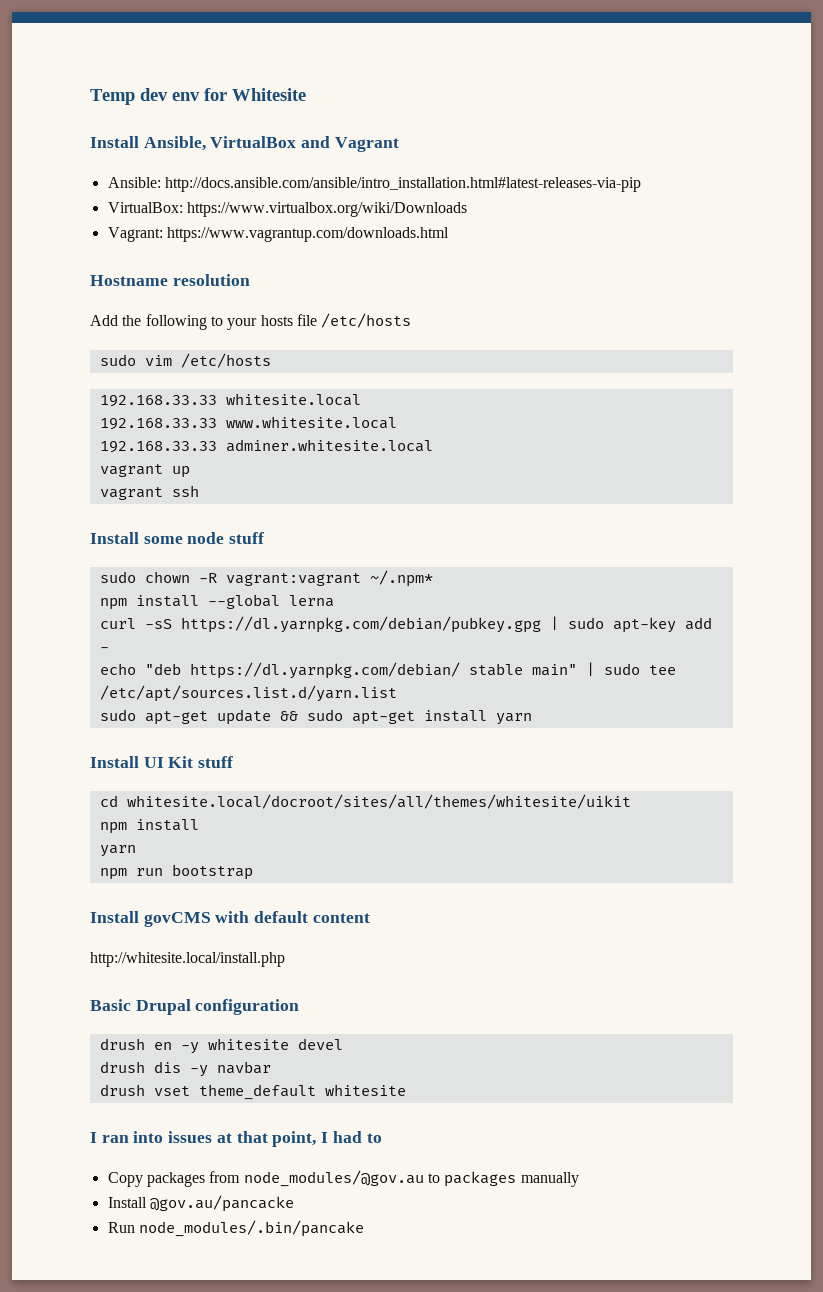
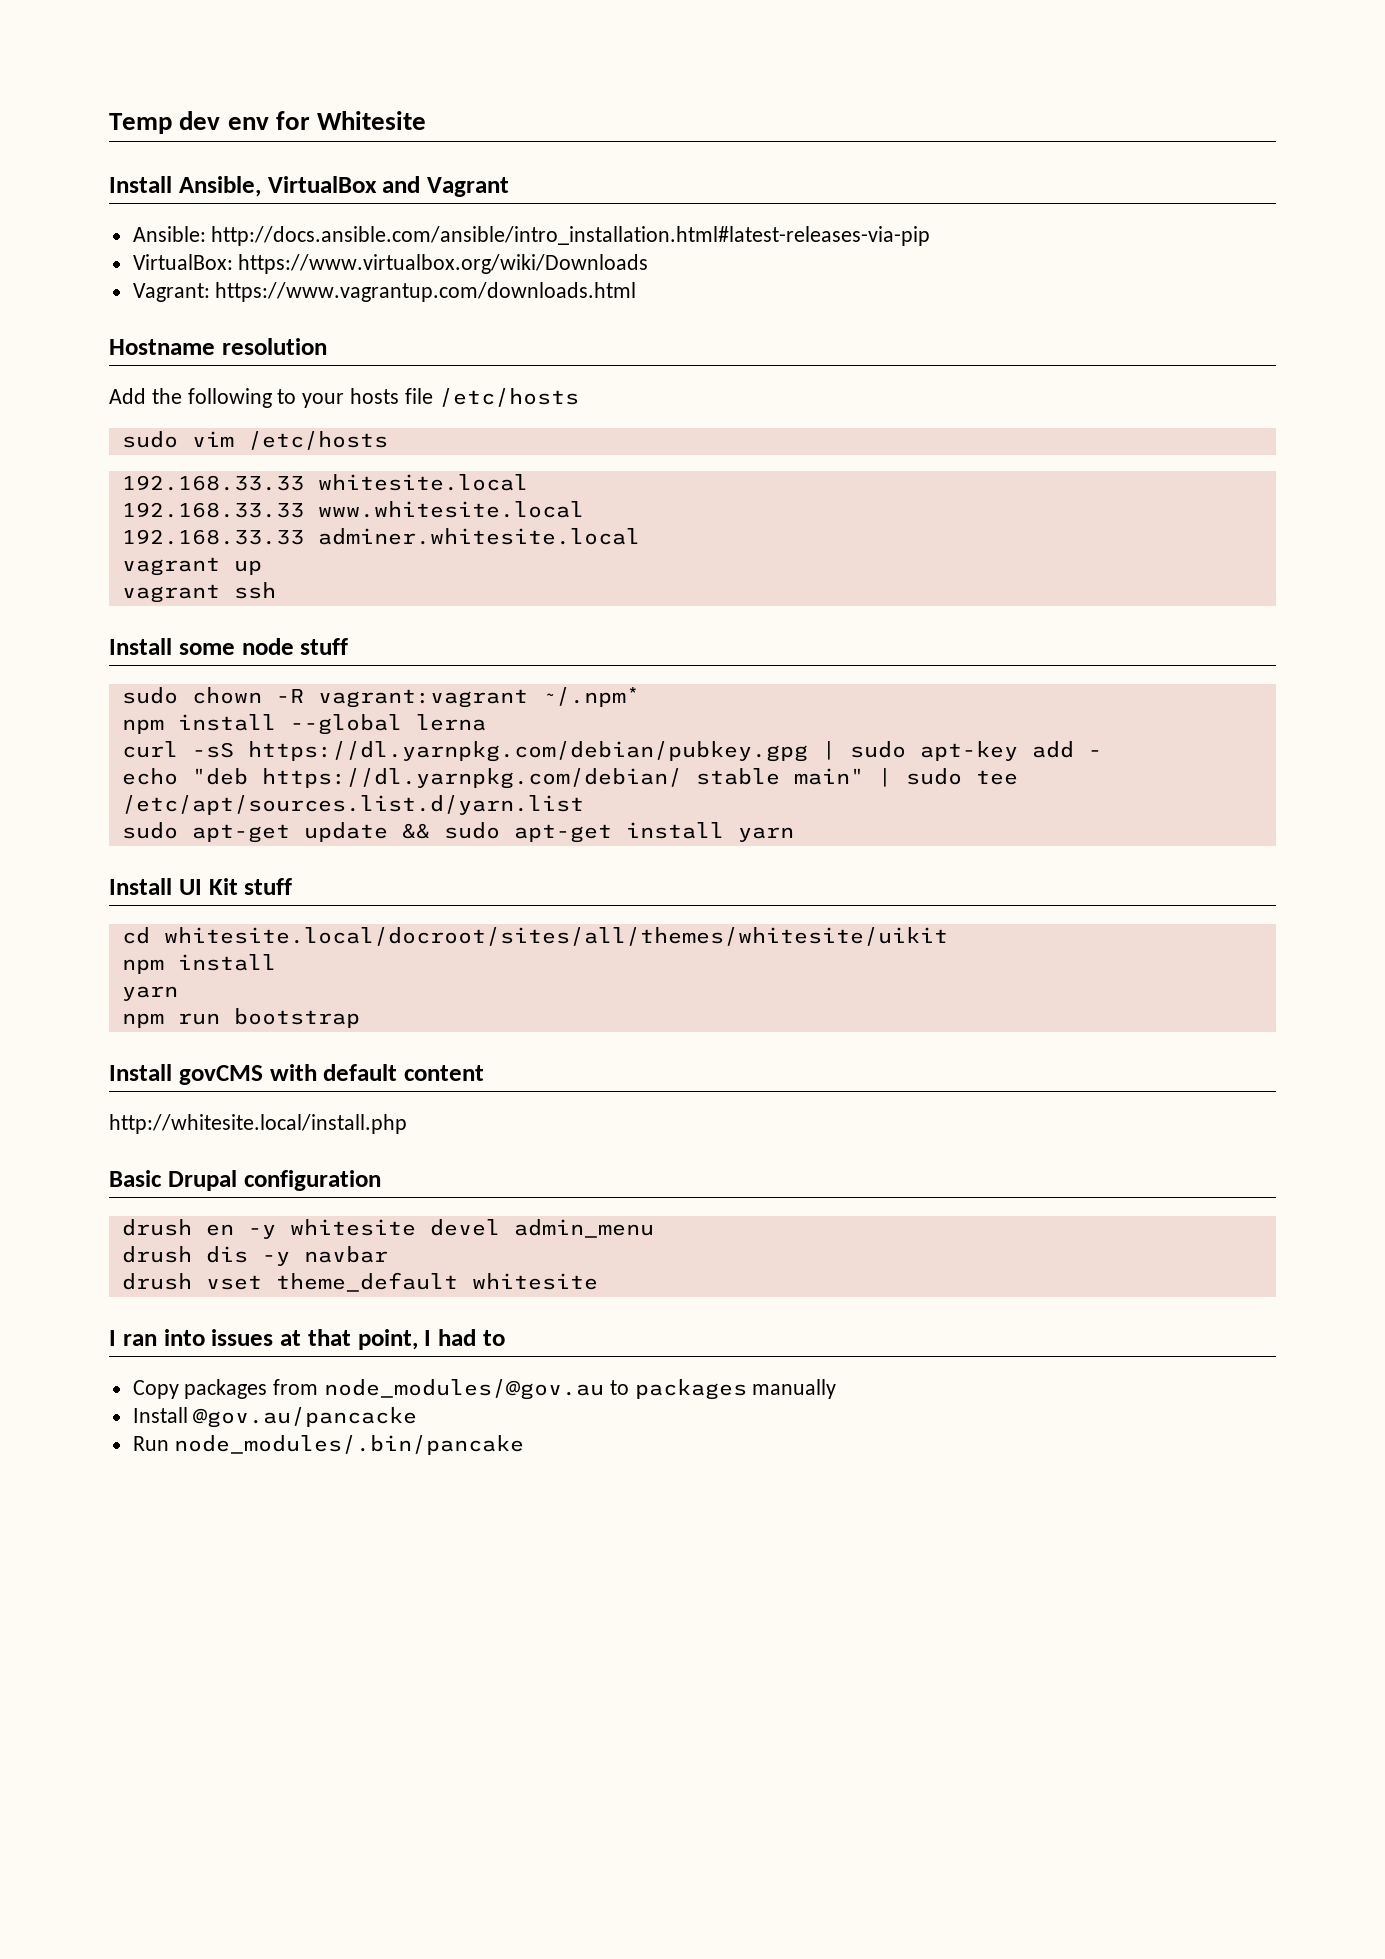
(343, 1044) none -> [513,1219,654,1238] admin_menu

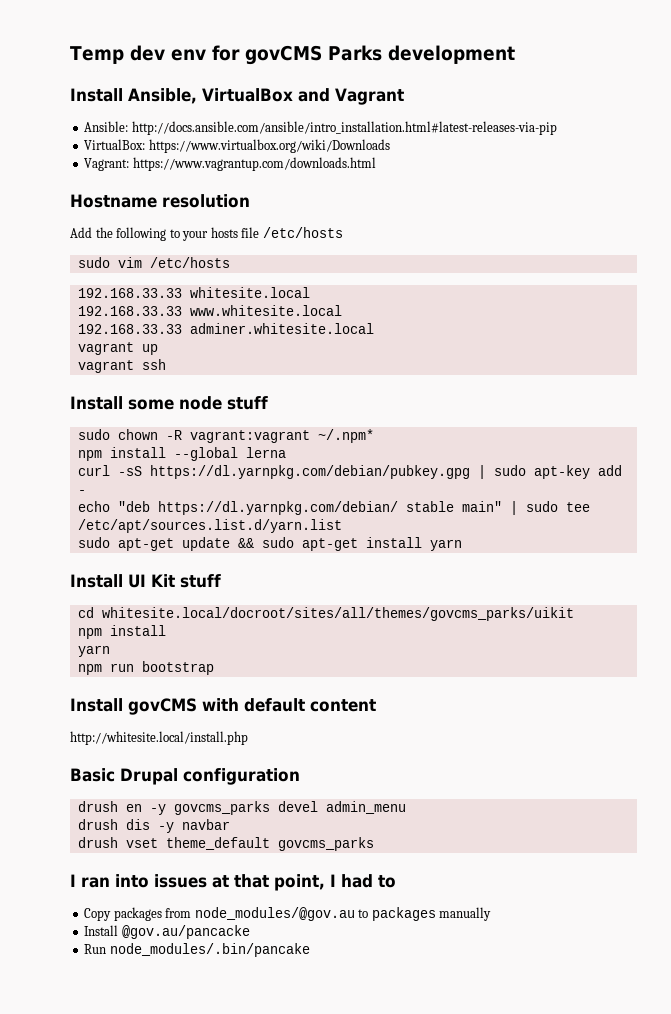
[317,111,427,130] Whitesite -> [244,45,515,65] govCMS Parks development
[163,927,948,946] whitesite.local/docroot/sites/all/themes/whitesite/uikit -> [101,607,574,621] whitesite.local/docroot/sites/all/themes/govcms_parks/uikit
[289,1219,416,1236] whitesite -> [173,801,270,815] govcms_parks
[471,1273,598,1290] whitesite -> [277,837,374,851] govcms_parks

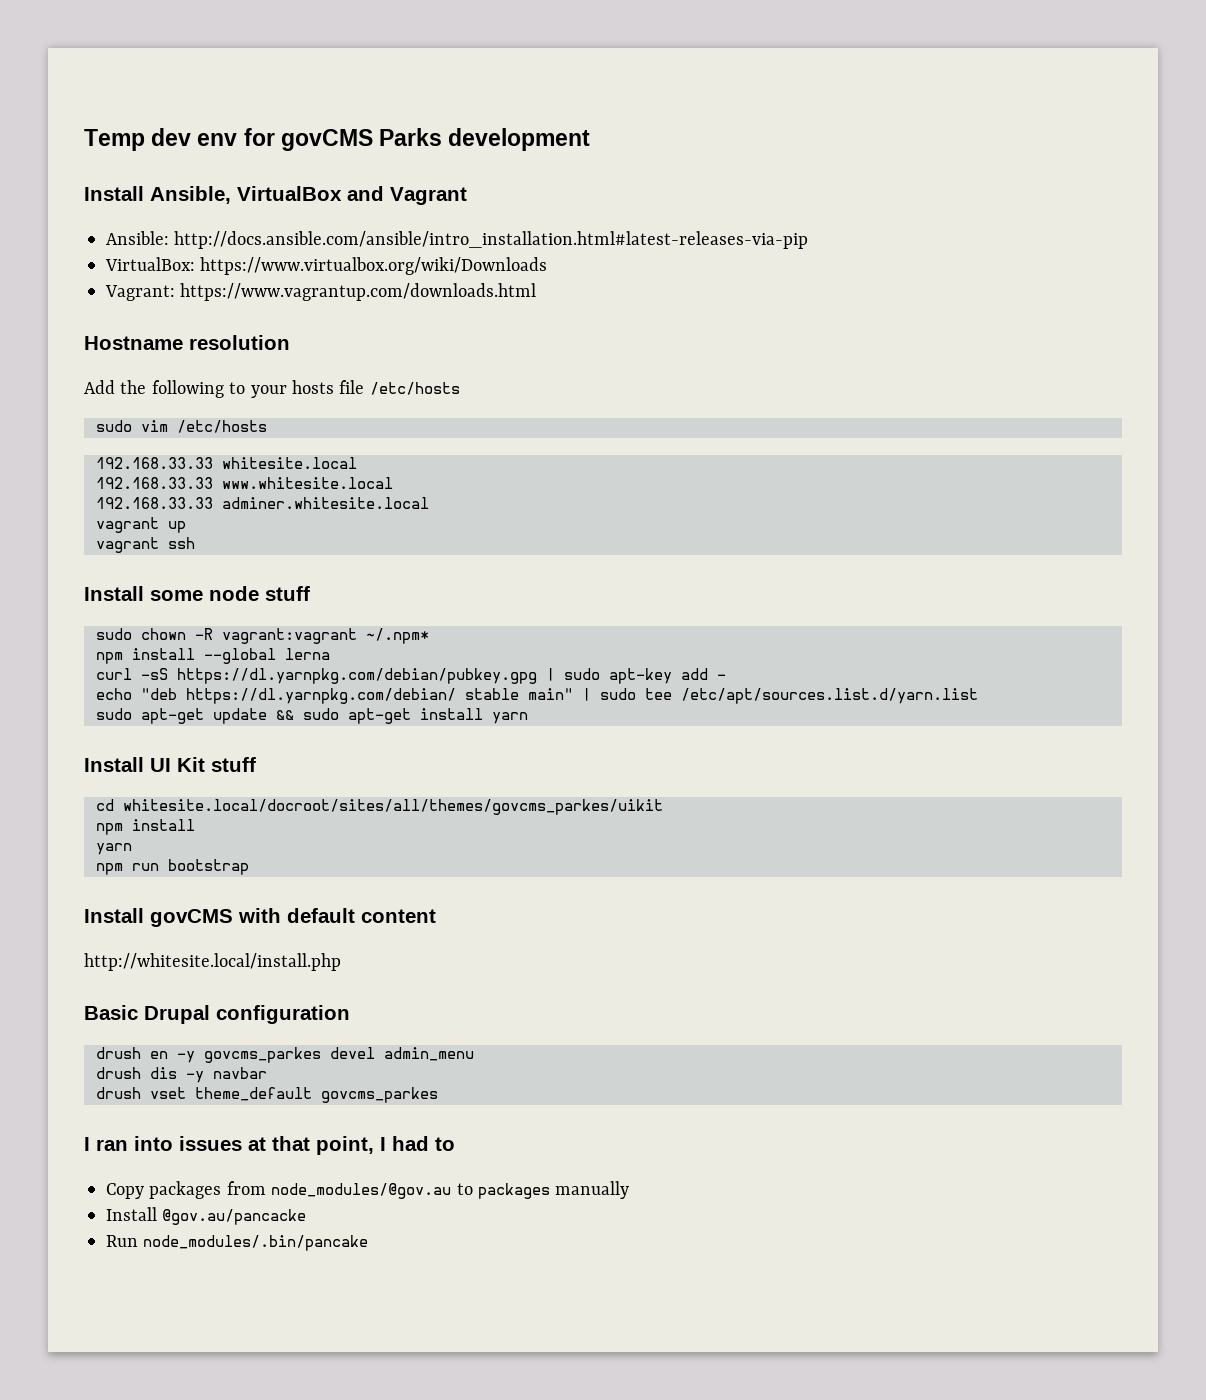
[101,607,574,621] whitesite.local/docroot/sites/all/themes/govcms_parks/uikit -> [123,799,663,815] whitesite.local/docroot/sites/all/themes/govcms_parkes/uikit
[173,801,270,815] govcms_parks -> [204,1047,321,1063] govcms_parkes
[277,837,374,851] govcms_parks -> [321,1087,438,1103] govcms_parkes

